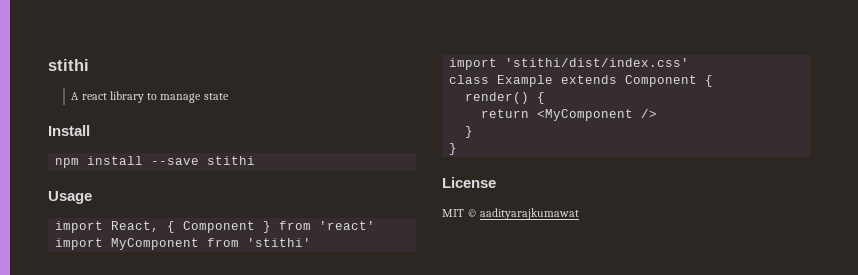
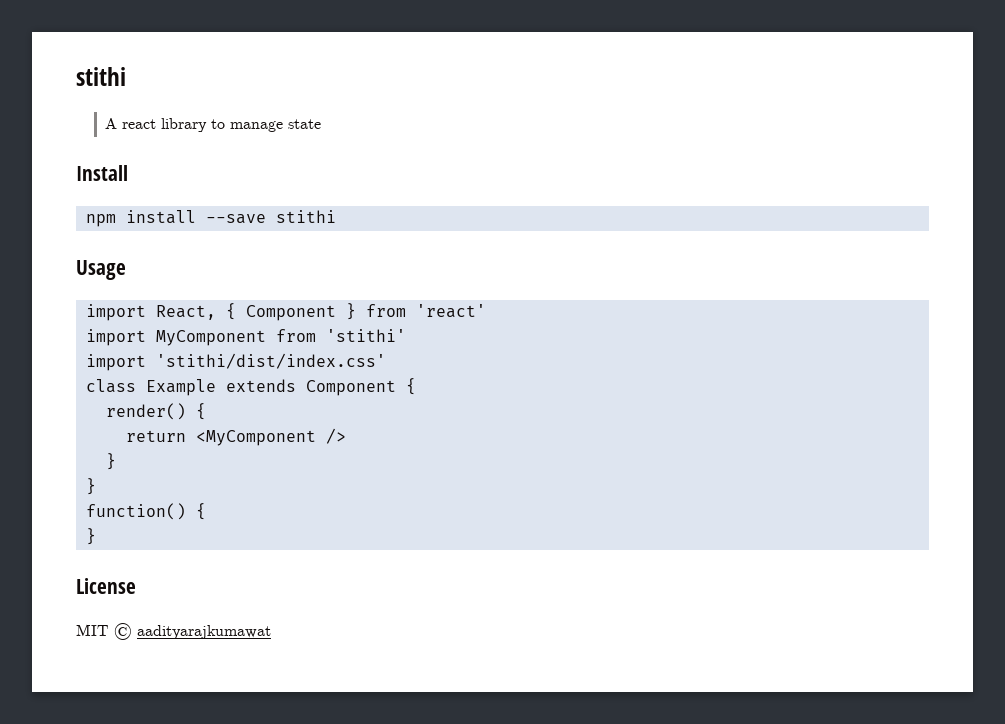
(458, 149) none -> [85,503,206,520] [85,528,96,545] // function() { // }

